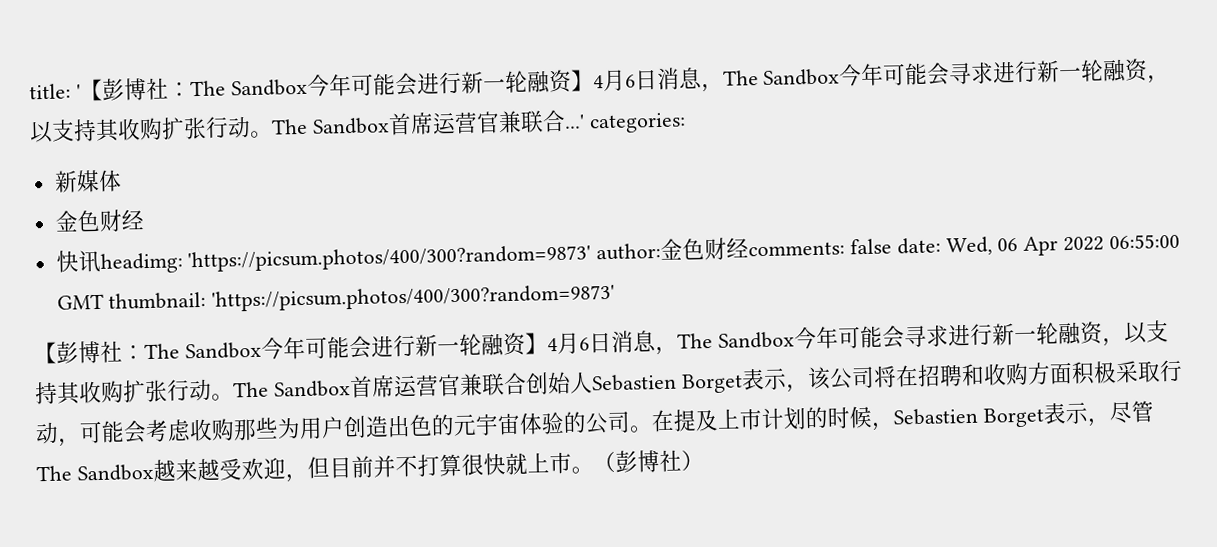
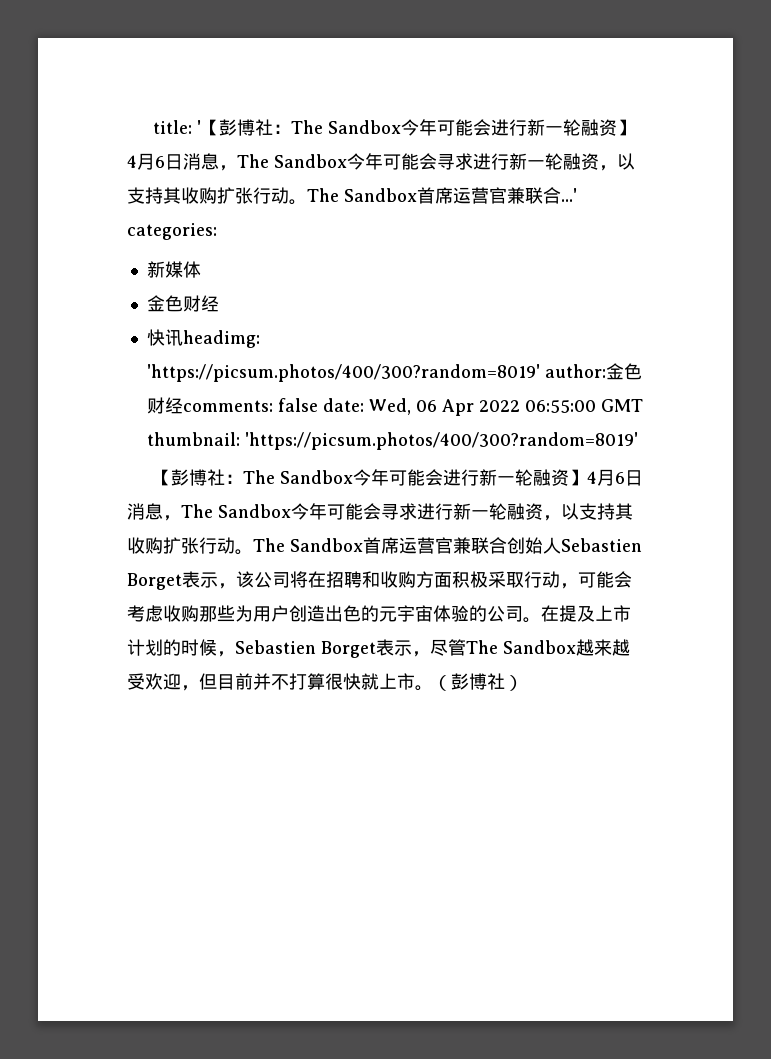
[187,244,592,273] 'https://picsum.photos/400/300?random=9873' -> [146,364,540,382] 'https://picsum.photos/400/300?random=8019'
[211,283,616,312] 'https://picsum.photos/400/300?random=9873' -> [244,432,638,450] 'https://picsum.photos/400/300?random=8019'

